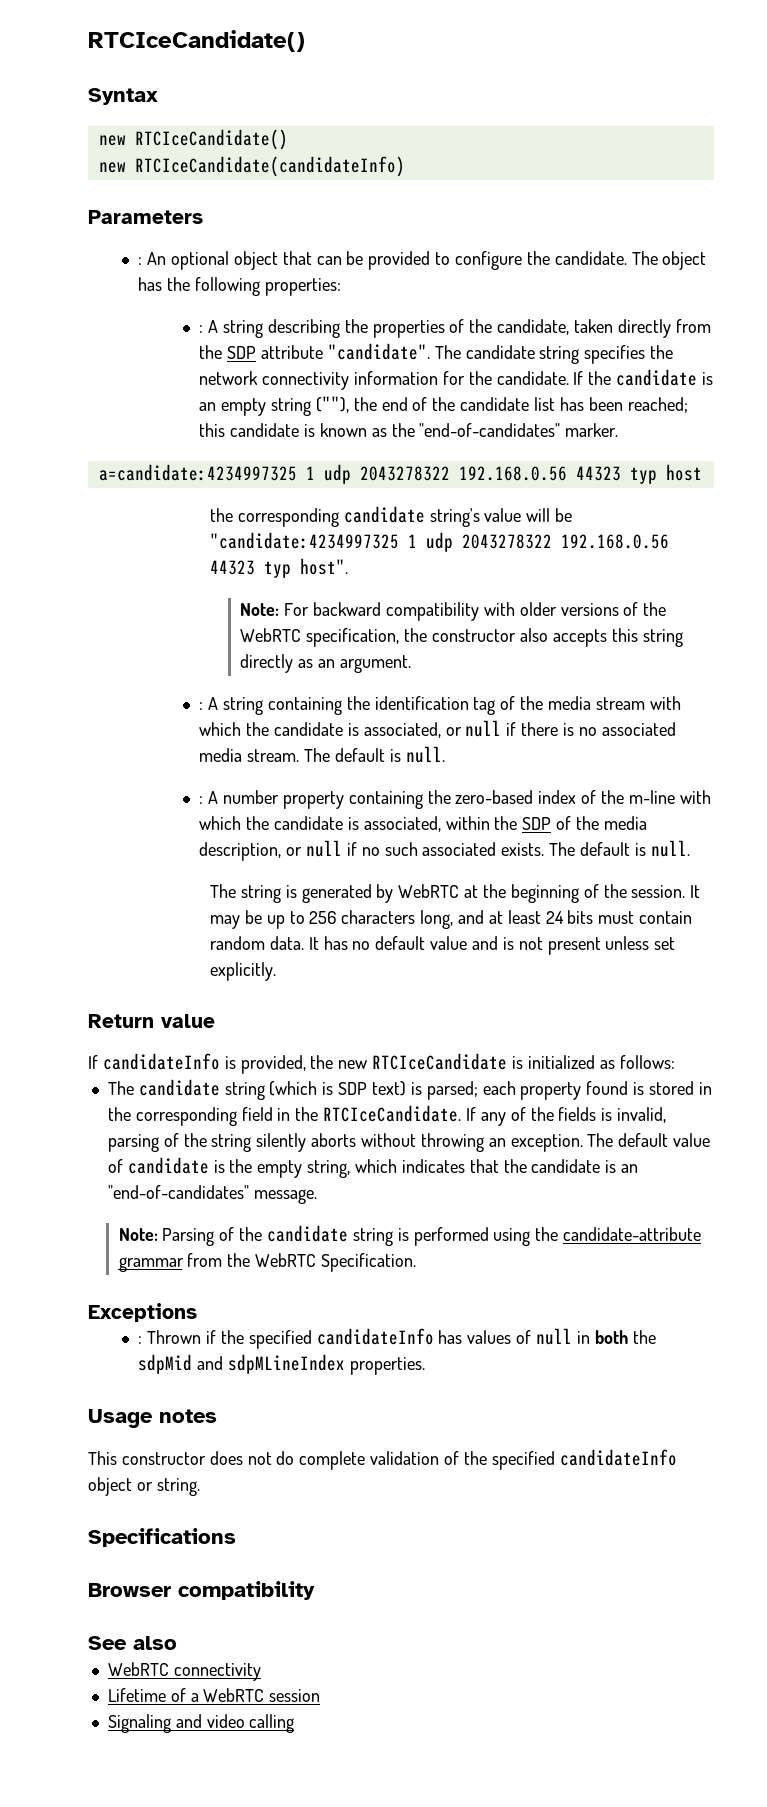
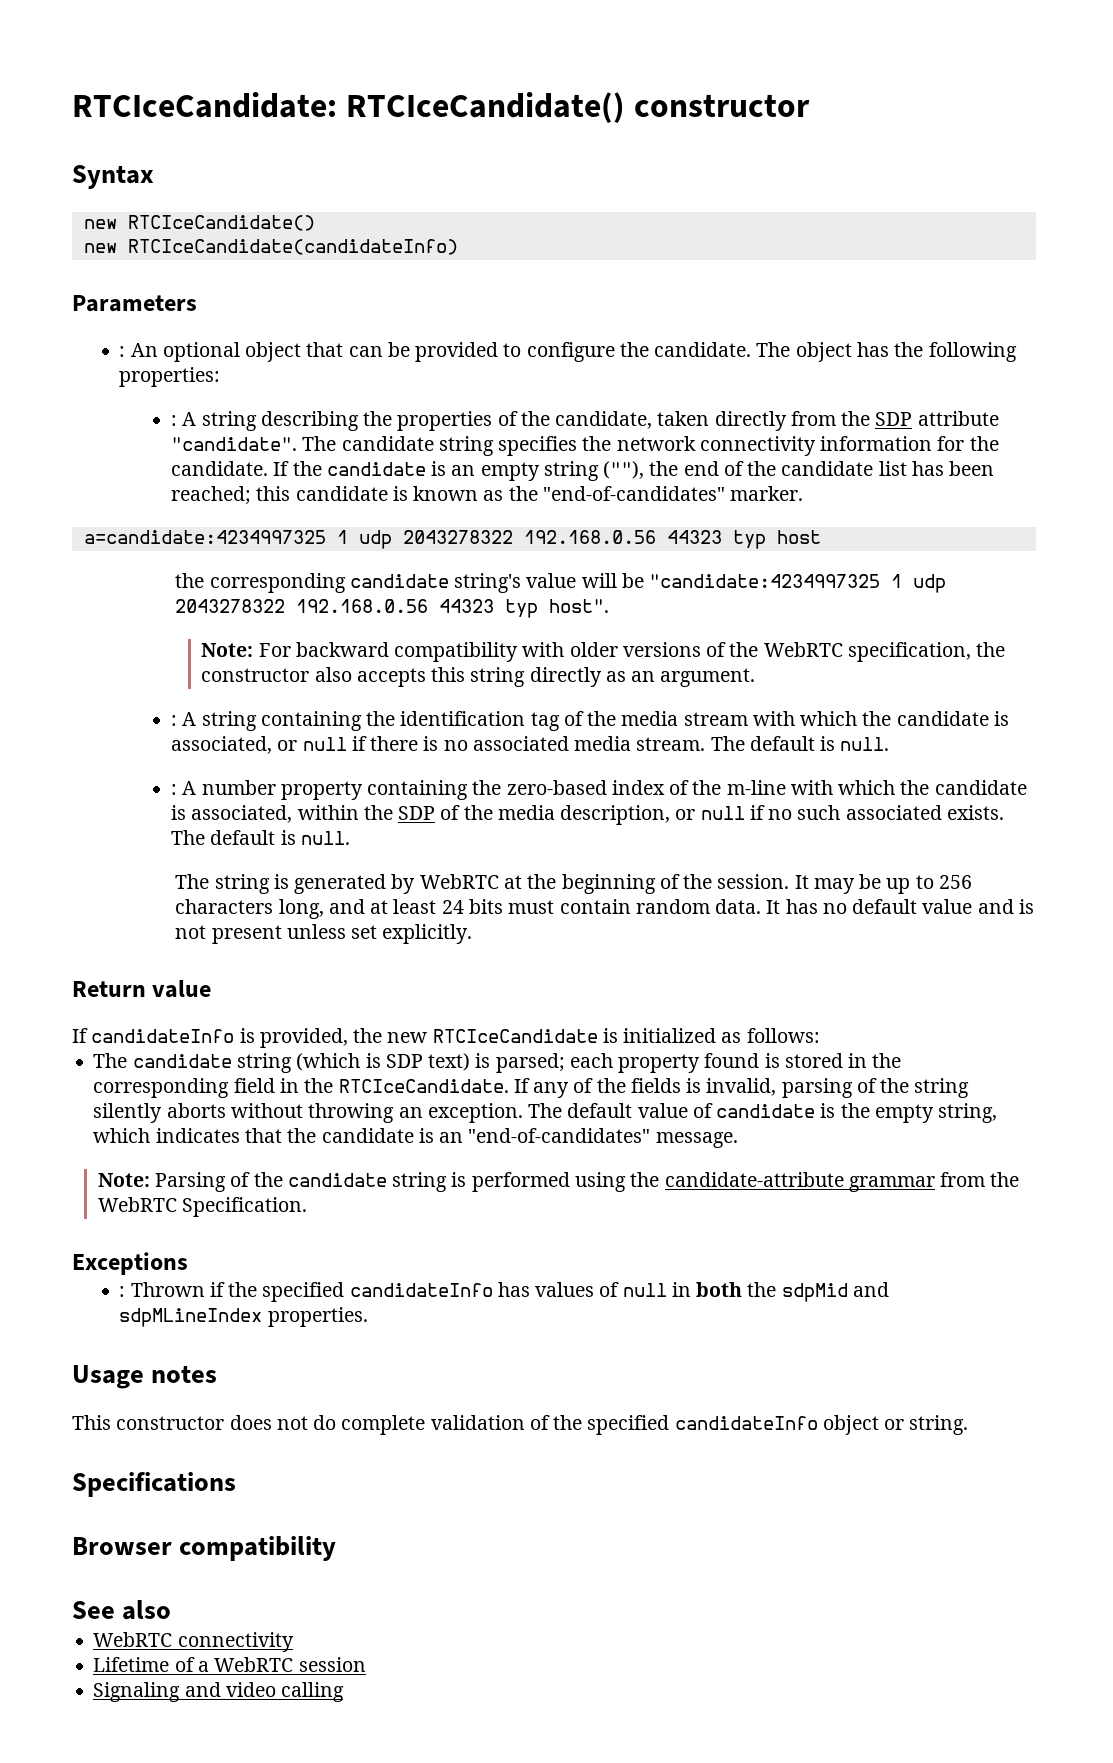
[88,30,305,52] RTCIceCandidate() -> [72,92,811,123] RTCIceCandidate: RTCIceCandidate() constructor

